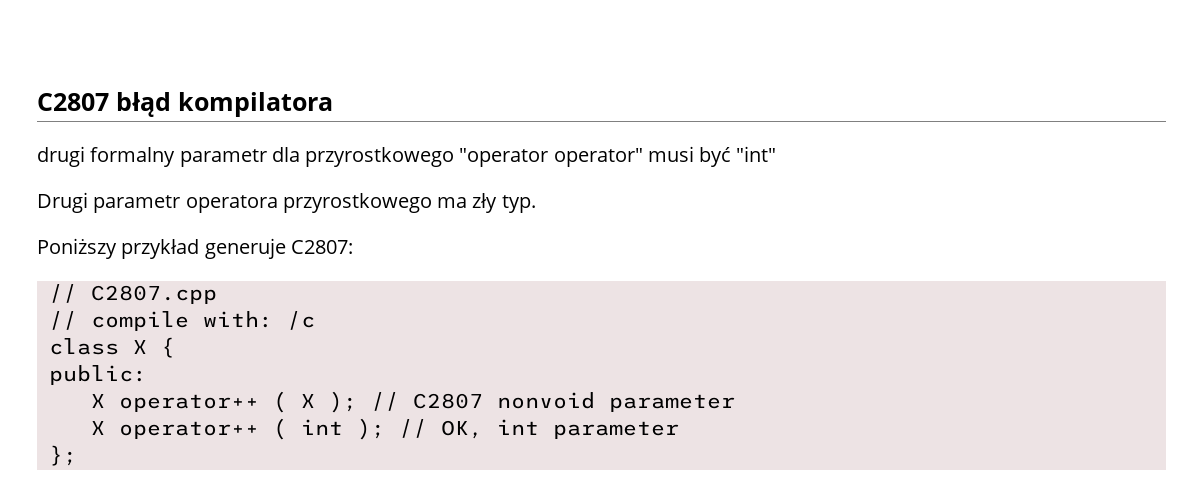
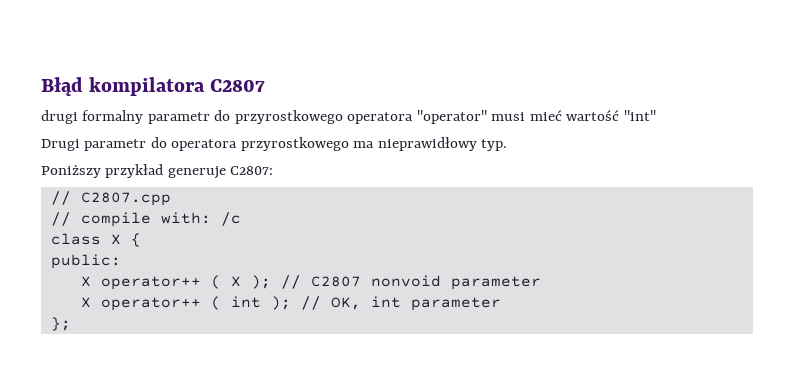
[37,92,333,117] C2807 błąd kompilatora -> [41,77,266,96] Błąd kompilatora C2807
[271,146,732,167] dla przyrostkowego "operator operator" musi być -> [214,110,620,124] do przyrostkowego operatora "operator" musi mieć wartość
(181, 204) none -> [150,137,167,148] do
[472,193,498,213] zły -> [377,137,477,151] nieprawidłowy

